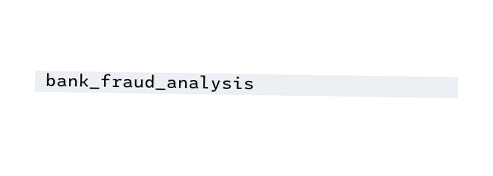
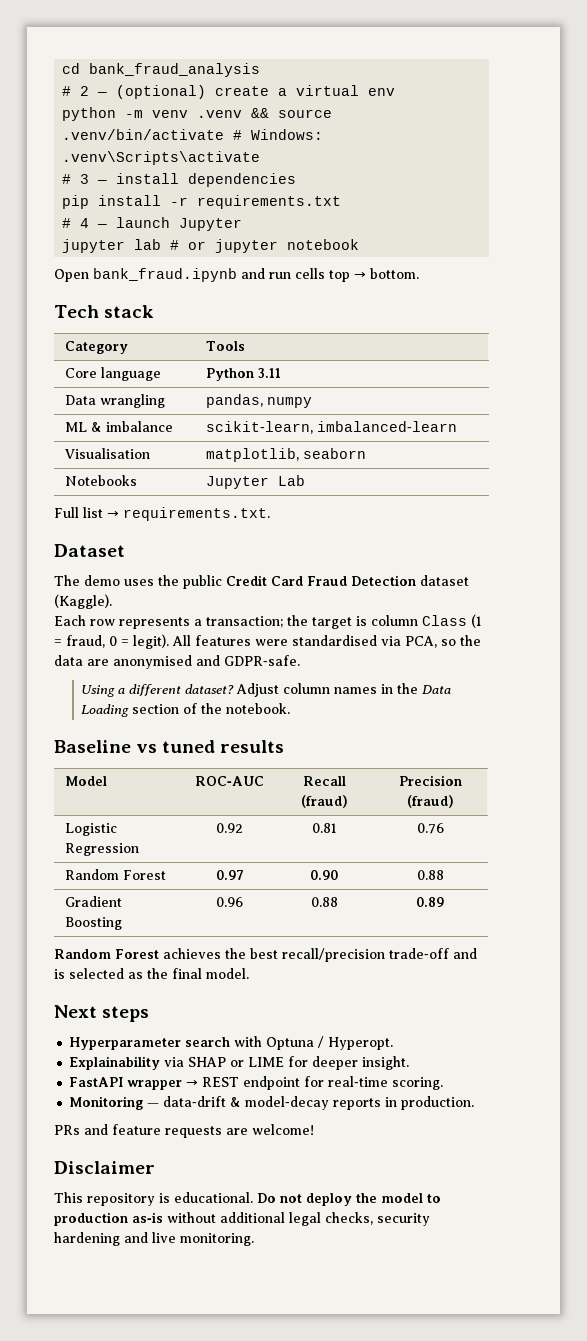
(43, 83) none -> [62,63,81,74] cd
(255, 83) none -> [62,85,396,99] [62,107,333,121] [62,129,324,140] [62,151,261,165] [62,173,297,187] [62,195,342,209] [62,217,243,231] [62,239,360,253] [54,268,419,282] [54,305,155,318] [65,341,129,354] [206,341,246,351] [65,367,162,381] [206,368,282,381] [65,394,166,408] [206,394,313,408] [65,421,174,432] [206,421,458,434] [65,448,151,459] [206,448,367,462] [65,475,138,486] [206,475,306,489] [54,507,270,521] [54,544,125,557] [54,575,469,589] [54,594,112,609] [54,614,482,629] [54,634,481,649] [54,655,300,669] [81,683,452,697] [81,703,291,717] [54,740,285,753] [65,776,108,786] [195,776,264,786] [302,776,346,786] [300,795,348,808] [398,775,462,786] [406,795,454,808] [65,823,118,836] [65,843,140,856] [216,823,243,833] [311,823,337,833] [416,823,444,834] [65,869,167,880] [215,870,244,880] [310,870,338,880] [416,870,444,880] [65,896,123,907] [65,917,123,930] [216,897,243,907] [310,897,338,907] [415,897,444,907] [54,948,477,962] [54,968,249,979] [54,1005,150,1022] [69,1036,394,1050] [69,1056,410,1070] [69,1076,444,1090] [69,1096,475,1110] [54,1124,314,1138] [54,1161,155,1174] [54,1192,441,1206] [54,1212,430,1226] [54,1232,254,1246] // # 2 — (optional) create a virtual env // python -m venv .venv && source .venv/bin/activate # Windows: .venv\Scripts\activate // # 3 — install dependencies // pip install -r requirements.txt // # 4 — launch Jupyter // jupyter lab # or jupyter notebook // Open bank_fraud.ipynb and run cells top → bottom. // Tech stack // Category | Tools // Core language | Python 3.11 // Data wrangling | pandas, numpy // ML & imbalance | scikit‑learn, imbalanced‑learn // Visualisation | matplotlib, seaborn // Notebooks | Jupyter Lab // Full list → requirements.txt. // Dataset // The demo uses the public Credit Card Fraud Detection dataset (Kaggle). // Each row represents a transaction; the target is column Class (1 = fraud, 0 = legit). All features were standardised via PCA, so the data are anonymised and GDPR‑safe. // Using a different dataset? Adjust column names in the Data Loading section of the notebook. // Baseline vs tuned results // Model | ROC‑AUC | Recall (fraud) | Precision (fraud) // Logistic Regression | 0.92 | 0.81 | 0.76 // Random Forest | 0.97 | 0.90 | 0.88 // Gradient Boosting | 0.96 | 0.88 | 0.89 // Random Forest achieves the best recall/precision trade‑off and is selected as the final model. // Next steps // Hyperparameter search with Optuna / Hyperopt. // Explainability via SHAP or LIME for deeper insight. // FastAPI wrapper → REST endpoint for real‑time scoring. // Monitoring — data‑drift & model‑decay reports in production. // PRs and feature requests are welcome! // Disclaimer // This repository is educational. Do not deploy the model to production as‑is without additional legal checks, security hardening and live monitoring.

